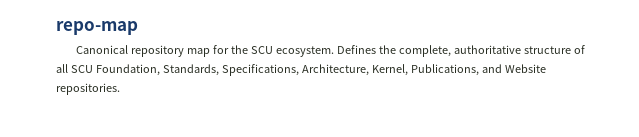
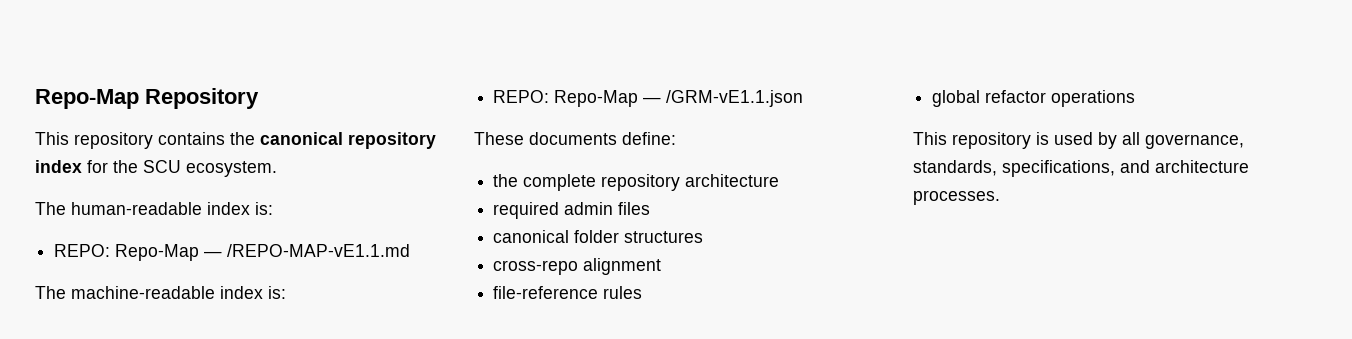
[56,21,138,35] [76,45,585,57] [56,64,546,76] [56,83,120,95] repo-map // Canonical repository map for the SCU ecosystem. Defines the complete, authoritative structure of all SCU Foundation, Standards, Specifications, Architecture, Kernel, Publications, and Website repositories. -> [35,88,259,109] [35,132,436,149] [35,160,277,177] [35,202,273,215] [54,244,411,261] [35,286,286,299] [493,90,804,107] [474,132,676,145] [493,174,780,191] [493,202,651,219] [493,230,704,243] [493,258,662,275] [493,286,643,299] [932,90,1136,107] [913,132,1244,149] [913,160,1249,177] [913,190,1000,205] Repo‑Map Repository // This repository contains the canonical repository index for the SCU ecosystem. // The human‑readable index is: // REPO: Repo‑Map — /REPO-MAP-vE1.1.md // The machine‑readable index is: // REPO: Repo‑Map — /GRM-vE1.1.json // These documents define: // the complete repository architecture // required admin files // canonical folder structures // cross‑repo alignment // file‑reference rules // global refactor operations // This repository is used by all governance, standards, specifications, and architecture processes.

